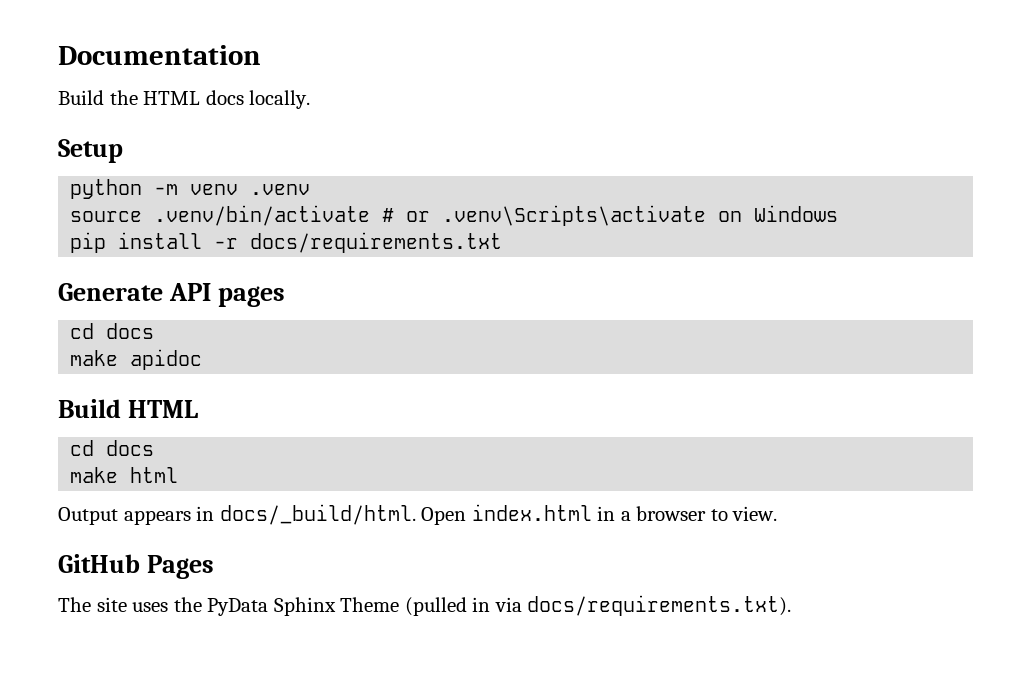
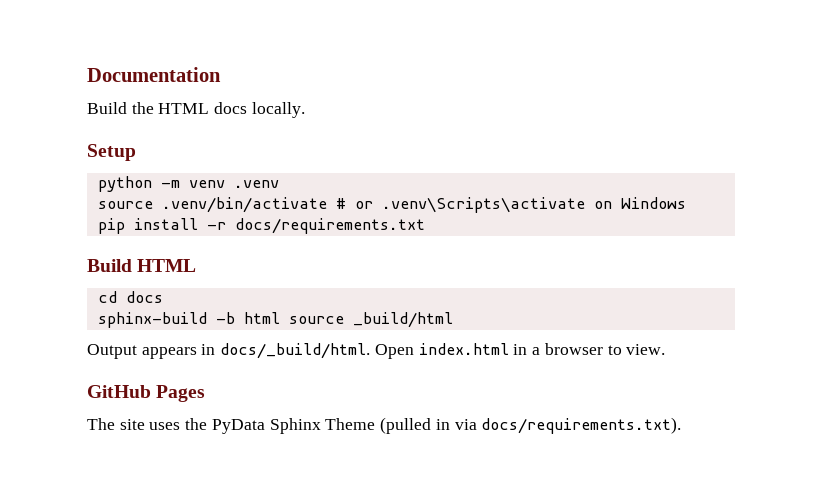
[58,283,285,307] [70,323,155,339] [70,349,203,370] // Generate API pages // cd docs // make apidoc -> (425, 226) none
[70,467,119,483] make -> [97,312,235,328] sphinx-build -b
(179, 475) none -> [288,312,453,328] source _build/html

